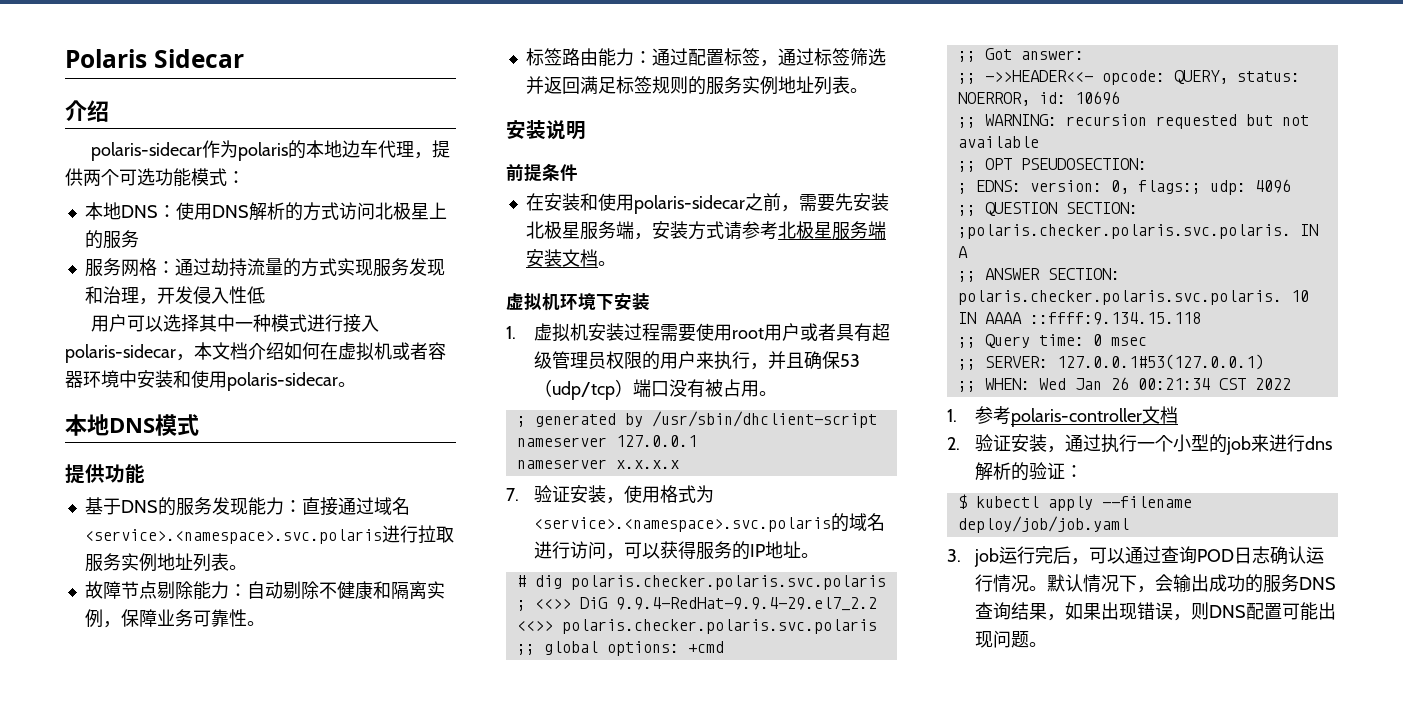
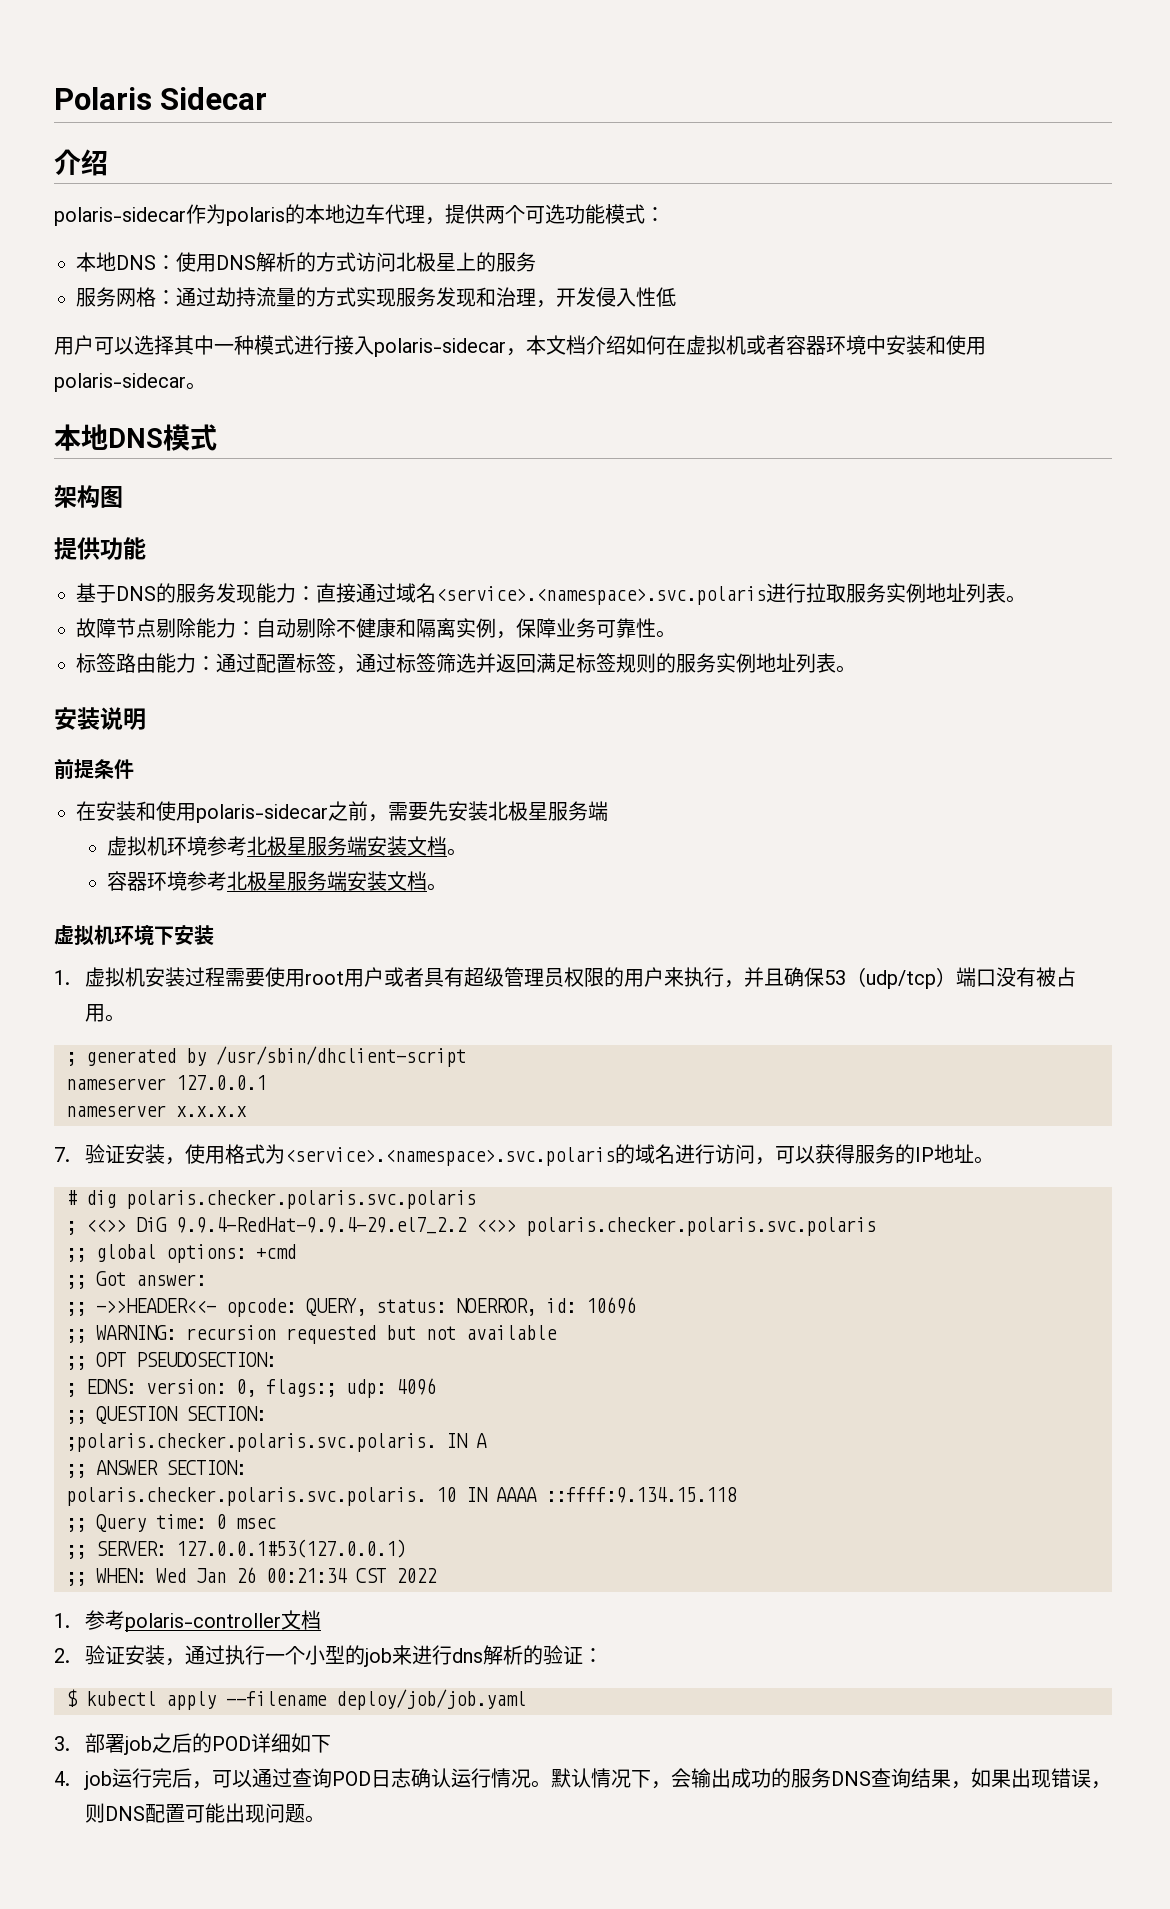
(199, 425) none -> [54,485,123,508] // 架构图
[633,221,742,240] ，安装方式请 -> [106,836,467,856] [106,871,187,891] // 虚拟机环境参考北极星服务端安装文档。 // 容器环境
(961, 555) none -> [84,1733,331,1755] [54,1771,70,1786] 部署job之后的POD详细如下 // 4.

